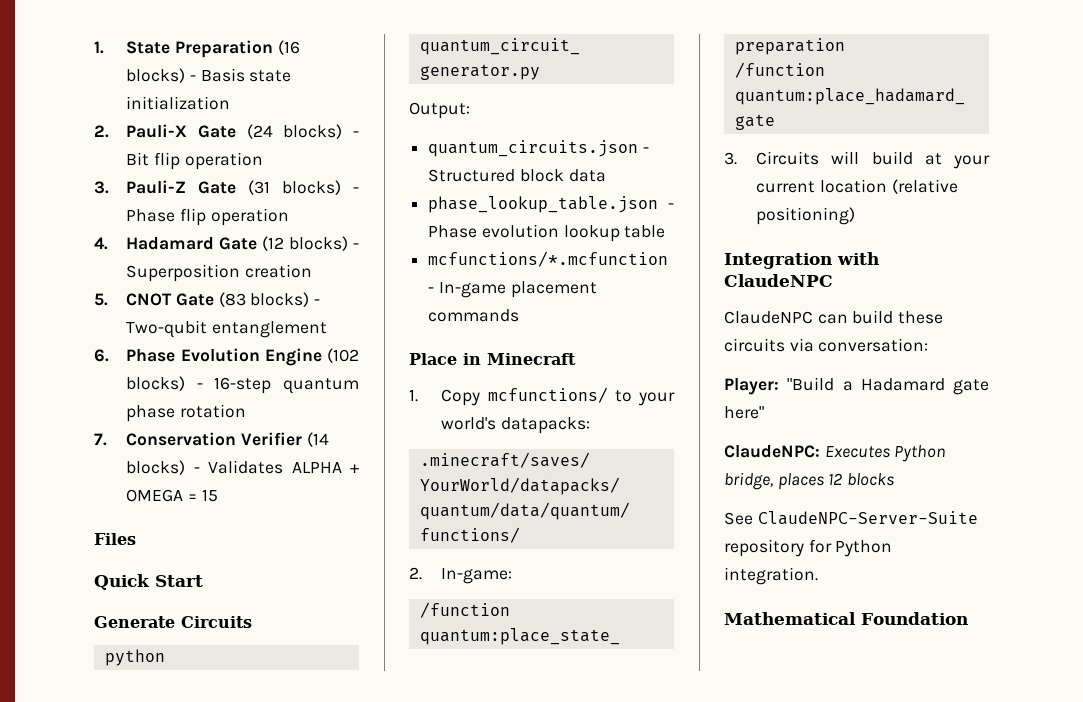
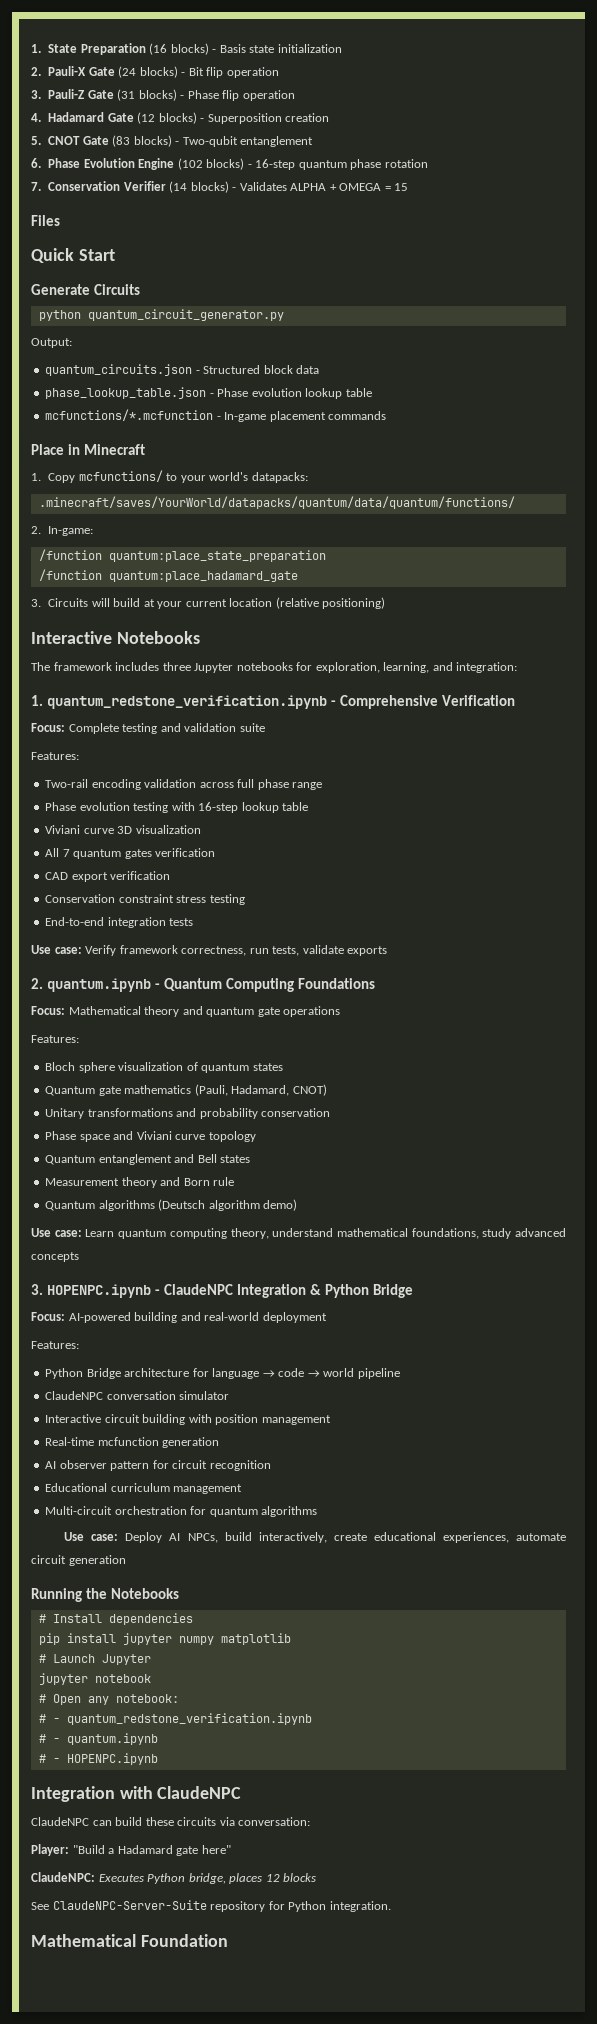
(856, 216) none -> [31,631,200,644] [31,662,518,673] [31,695,516,709] [31,723,265,734] [31,752,79,760] [45,779,323,790] [45,802,309,813] [45,825,201,834] [45,848,216,859] [45,871,171,882] [45,894,245,905] [45,917,194,928] [31,945,388,956] [31,978,376,992] [31,1006,341,1017] [31,1035,79,1043] [45,1062,283,1073] [45,1084,327,1096] [45,1108,331,1119] [45,1131,256,1142] [45,1154,251,1165] [45,1177,235,1188] [45,1199,298,1211] [31,1228,566,1239] [31,1252,79,1262] [31,1284,414,1298] [31,1312,327,1323] [31,1341,79,1349] [45,1368,400,1379] [45,1391,230,1400] [45,1414,331,1425] [45,1437,220,1448] [45,1460,271,1471] [45,1483,243,1494] [45,1506,318,1517] [64,1532,566,1543] [31,1555,126,1566] [31,1588,180,1602] [38,1613,193,1625] [38,1633,291,1645] [38,1654,151,1665] [38,1673,151,1685] [38,1694,179,1705] [38,1713,312,1725] [38,1733,158,1745] [38,1753,158,1765] // Interactive Notebooks // The framework includes three Jupyter notebooks for exploration, learning, and integration: // 1. quantum_redstone_verification.ipynb - Comprehensive Verification // Focus: Complete testing and validation suite // Features: // Two-rail encoding validation across full phase range // Phase evolution testing with 16-step lookup table // Viviani curve 3D visualization // All 7 quantum gates verification // CAD export verification // Conservation constraint stress testing // End-to-end integration tests // Use case: Verify framework correctness, run tests, validate exports // 2. quantum.ipynb - Quantum Computing Foundations // Focus: Mathematical theory and quantum gate operations // Features: // Bloch sphere visualization of quantum states // Quantum gate mathematics (Pauli, Hadamard, CNOT) // Unitary transformations and probability conservation // Phase space and Viviani curve topology // Quantum entanglement and Bell states // Measurement theory and Born rule // Quantum algorithms (Deutsch algorithm demo) // Use case: Learn quantum computing theory, understand mathematical foundations, study advanced concepts // 3. HOPENPC.ipynb - ClaudeNPC Integration & Python Bridge // Focus: AI-powered building and real-world deployment // Features: // Python Bridge architecture for language → code → world pipeline // ClaudeNPC conversation simulator // Interactive circuit building with position management // Real-time mcfunction generation // AI observer pattern for circuit recognition // Educational curriculum management // Multi-circuit orchestration for quantum algorithms // Use case: Deploy AI NPCs, build interactively, create educational experiences, automate circuit generation // Running the Notebooks // # Install dependencies // pip install jupyter numpy matplotlib // # Launch Jupyter // jupyter notebook // # Open any notebook: // # - quantum_redstone_verification.ipynb // # - quantum.ipynb // # - HOPENPC.ipynb

